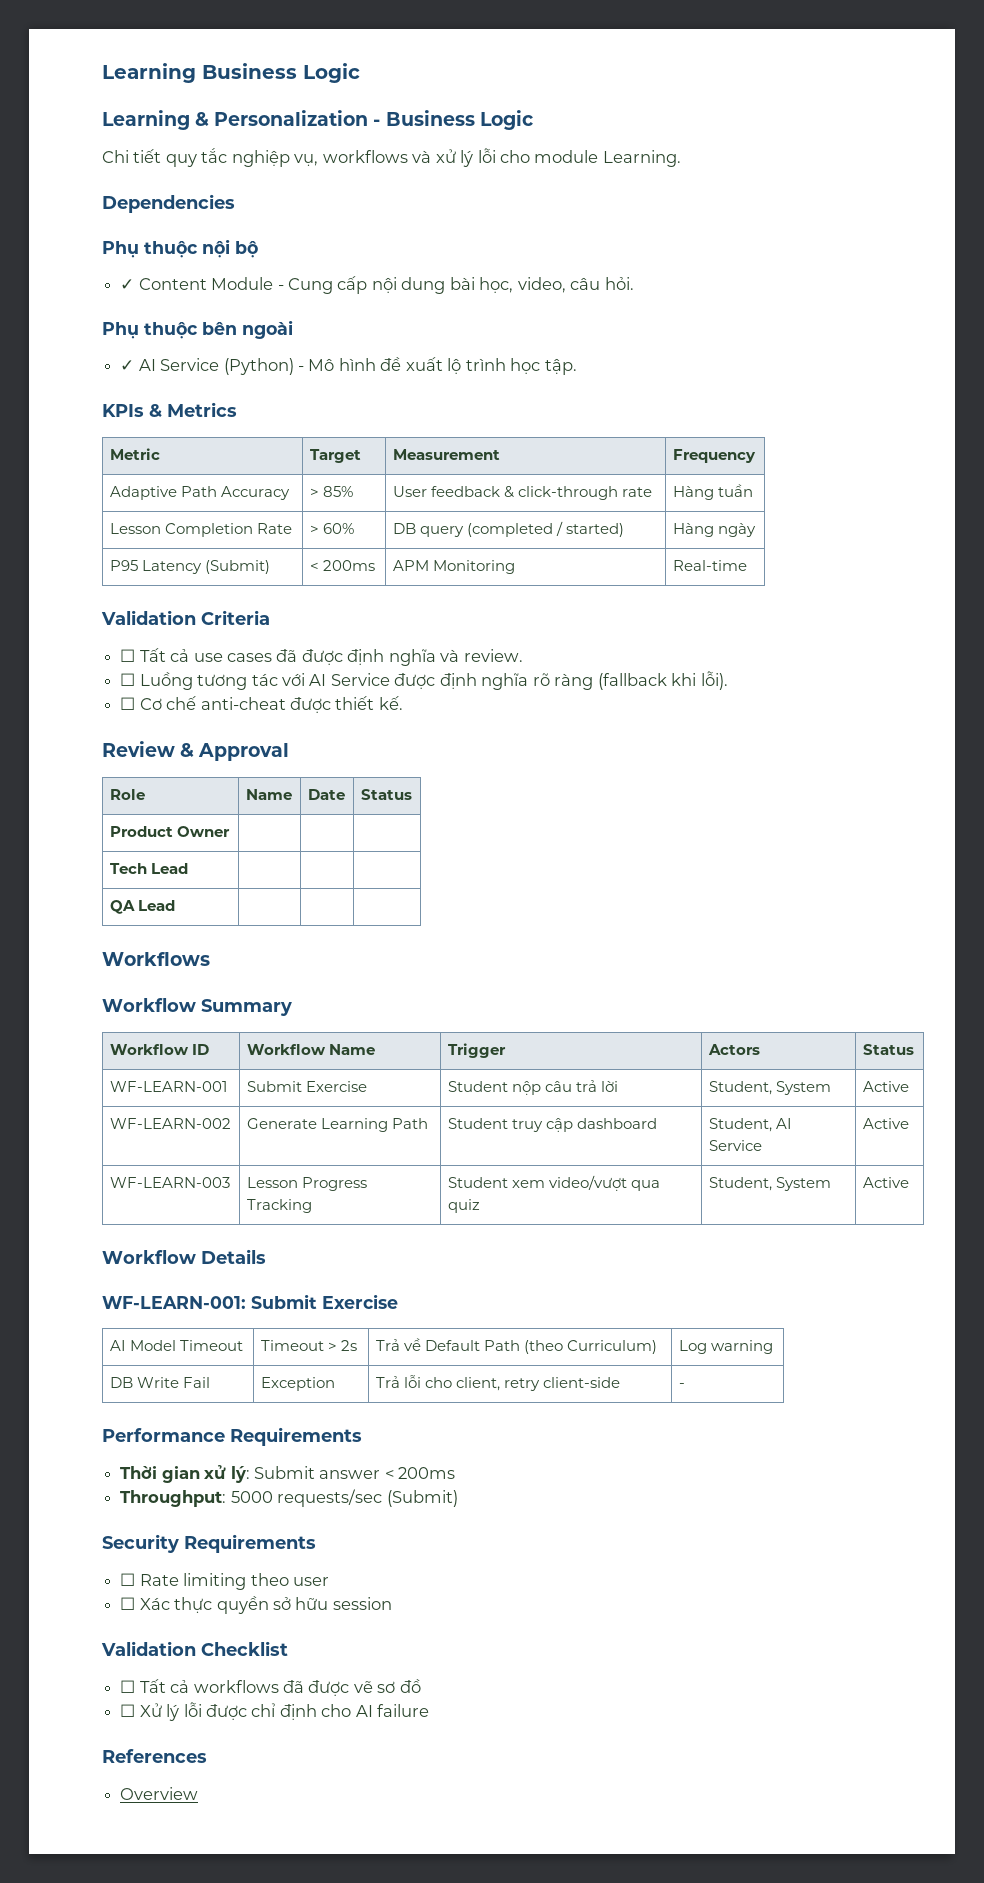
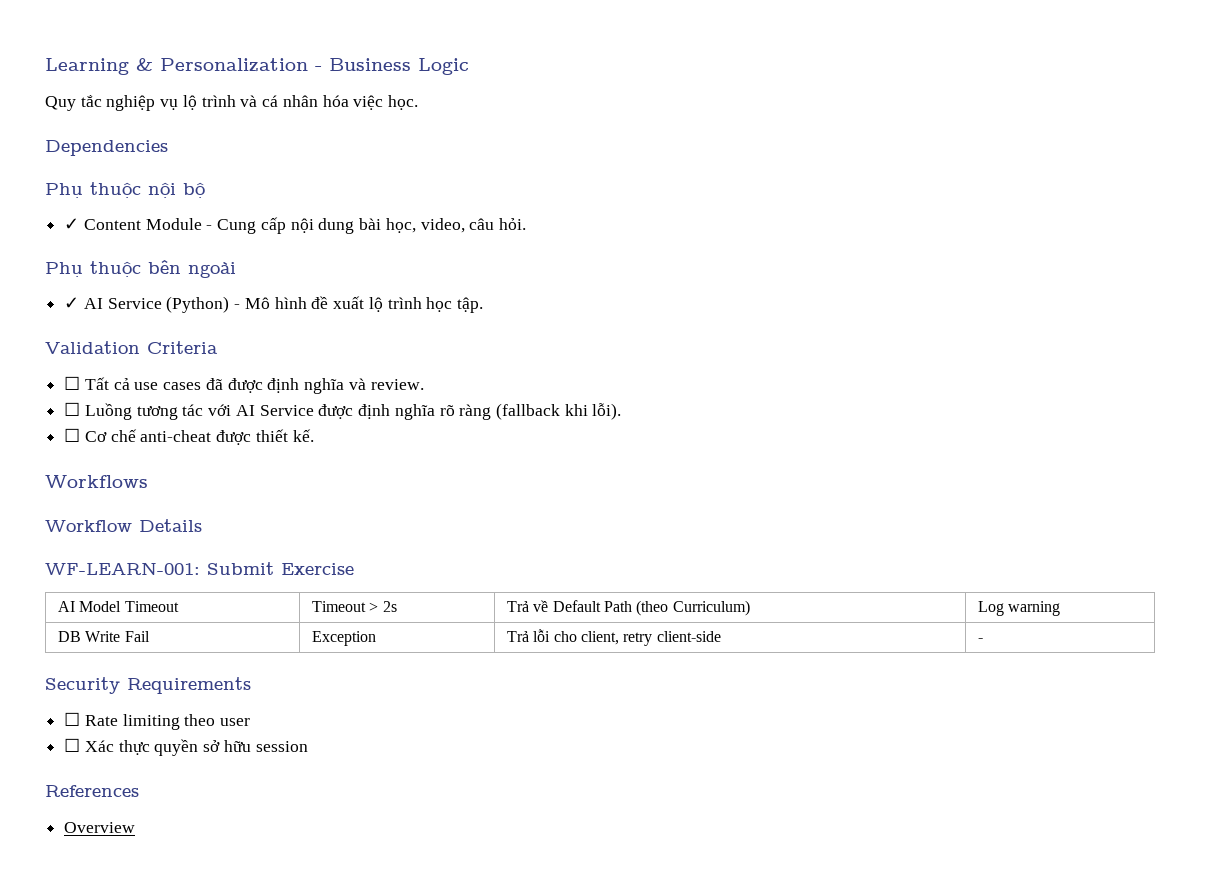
[102,63,360,83] [102,110,190,130] Learning Business Logic // Learning -> [45,58,129,75] Learning
[102,148,681,167] Chi tiết quy tắc nghiệp vụ, workflows và xử lý lỗi cho module Learning. -> [45,95,418,111] Quy tắc nghiệp vụ lộ trình và cá nhân hóa việc học.
[102,402,237,417] [109,448,160,460] [309,449,361,463] [392,449,500,460] [672,449,756,463] [109,486,290,500] [309,486,353,497] [392,486,652,500] [672,484,753,500] [109,523,292,537] [309,523,354,534] [392,521,624,537] [672,523,756,537] [109,560,270,574] [309,560,375,571] [392,560,515,574] [672,560,747,571] // KPIs & Metrics // Metric | Target | Measurement | Frequency // Adaptive Path Accuracy | > 85% | User feedback & click-through rate | Hàng tuần // Lesson Completion Rate | > 60% | DB query (completed / started) | Hàng ngày // P95 Latency (Submit) | < 200ms | APM Monitoring | Real-time -> (483, 305) none
[102,741,290,761] [109,789,145,800] [245,789,292,800] [307,789,345,800] [360,789,412,800] [109,826,230,837] [109,863,188,874] [109,900,175,914] [102,952,210,966] [102,998,292,1016] [109,1044,209,1055] [246,1044,375,1055] [447,1043,506,1058] [707,1044,760,1055] [862,1044,914,1055] [109,1081,227,1092] [246,1081,367,1092] [447,1080,618,1095] [708,1081,831,1095] [862,1081,909,1092] [109,1118,231,1129] [246,1118,428,1132] [447,1118,657,1132] [708,1118,792,1132] [708,1140,762,1151] [862,1118,909,1129] [109,1177,230,1188] [246,1177,367,1191] [246,1199,312,1213] [447,1175,660,1191] [447,1199,480,1213] [708,1177,831,1191] [862,1177,909,1188] Review & Approval // Role | Name | Date | Status // Product Owner | | | // Tech Lead | | | // QA Lead | | | // Workflows // Workflow Summary // Workflow ID | Workflow Name | Trigger | Actors | Status // WF-LEARN-001 | Submit Exercise | Student nộp câu trả lời | Student, System | Active // WF-LEARN-002 | Generate Learning Path | Student truy cập dashboard | Student, AI Service | Active // WF-LEARN-003 | Lesson Progress Tracking | Student xem video/vượt qua quiz | Student, System | Active -> [45,475,148,488] Workflows
[102,1427,362,1446] [120,1465,456,1483] [120,1489,458,1507] // Performance Requirements // Thời gian xử lý: Submit answer < 200ms // Throughput: 5000 requests/sec (Submit) -> (984, 640) none
[101,1641,288,1656] [120,1679,421,1696] [120,1702,430,1721] // Validation Checklist // ☐ Tất cả workflows đã được vẽ sơ đồ // ☐ Xử lý lỗi được chỉ định cho AI failure -> (308, 746) none

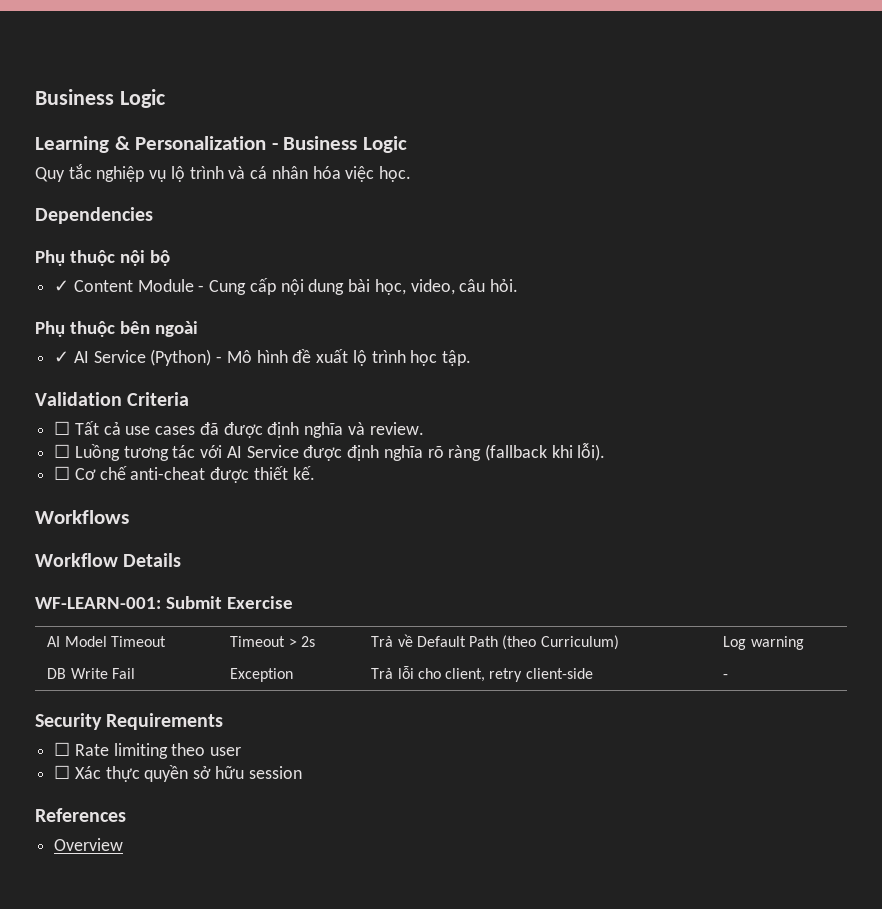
(45, 66) none -> [35,89,165,108] Business Logic //

